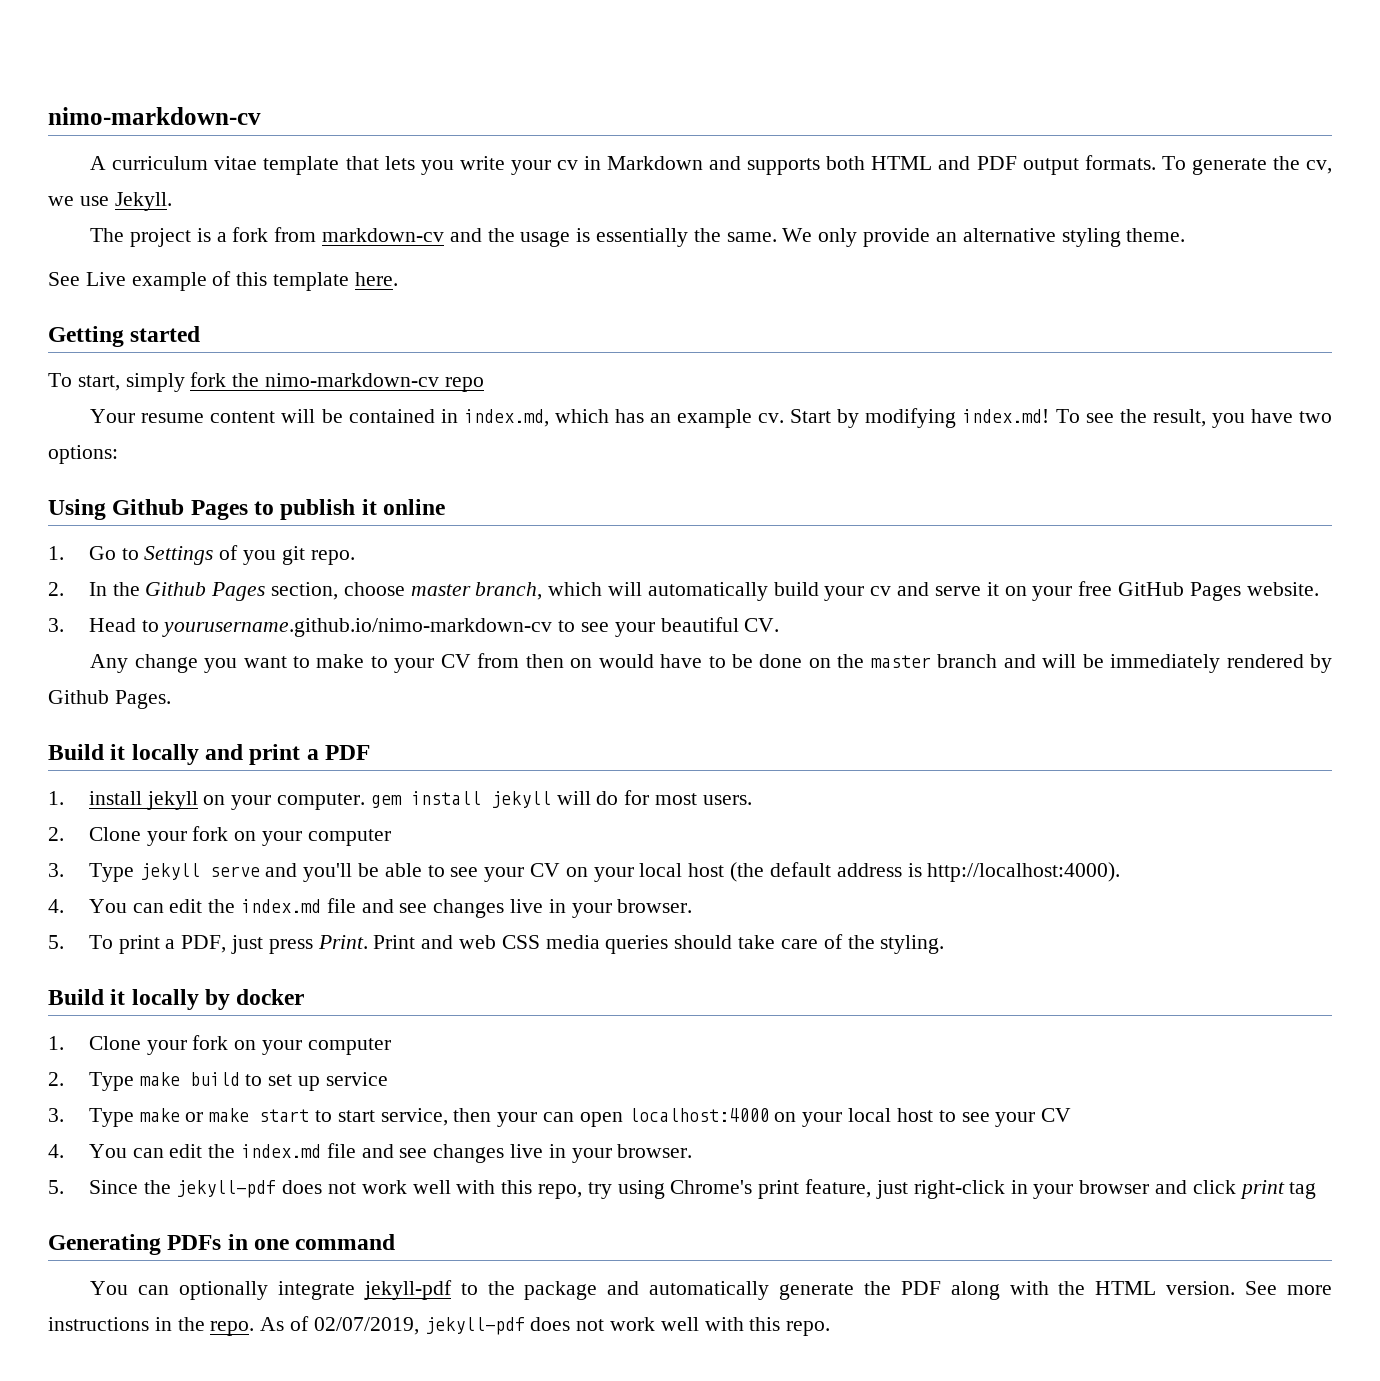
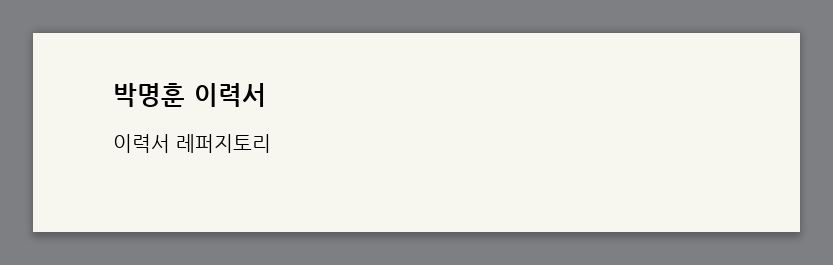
[48,107,261,125] [90,155,1332,175] [48,192,172,211] [90,227,1186,247] [48,271,398,291] [48,326,201,347] [48,372,484,392] [90,408,1332,428] [48,445,118,464] [48,499,446,520] [48,545,355,565] [48,581,1319,601] [48,617,780,637] [90,653,1332,673] [48,690,171,709] [48,744,371,765] [48,790,752,810] [48,826,391,846] [48,862,1121,882] [48,898,693,918] [48,934,945,954] [48,989,305,1010] [48,1035,391,1055] [48,1072,388,1091] [48,1108,1072,1127] [48,1143,693,1163] [48,1179,1317,1199] [48,1234,396,1255] [90,1280,1332,1300] [48,1316,831,1336] nimo-markdown-cv // A curriculum vitae template that lets you write your cv in Markdown and supports both HTML and PDF output formats. To generate the cv, we use Jekyll. // The project is a fork from markdown-cv and the usage is essentially the same. We only provide an alternative styling theme. // See Live example of this template here. // Getting started // To start, simply fork the nimo-markdown-cv repo // Your resume content will be contained in index.md, which has an example cv. Start by modifying index.md! To see the result, you have two options: // Using Github Pages to publish it online // 1. Go to Settings of you git repo. // 2. In the Github Pages section, choose master branch, which will automatically build your cv and serve it on your free GitHub Pages website. // 3. Head to yourusername.github.io/nimo-markdown-cv to see your beautiful CV. // Any change you want to make to your CV from then on would have to be done on the master branch and will be immediately rendered by Github Pages. // Build it locally and print a PDF // 1. install jekyll on your computer. gem install jekyll will do for most users. // 2. Clone your fork on your computer // 3. Type jekyll serve and you'll be able to see your CV on your local host (the default address is http://localhost:4000). // 4. You can edit the index.md file and see changes live in your browser. // 5. To print a PDF, just press Print. Print and web CSS media queries should take care of the styling. // Build it locally by docker // 1. Clone your fork on your computer // 2. Type make build to set up service // 3. Type make or make start to start service, then your can open localhost:4000 on your local host to see your CV // 4. You can edit the index.md file and see changes live in your browser. // 5. Since the jekyll-pdf does not work well with this repo, try using Chrome's print feature, just right-click in your browser and click print tag // Generating PDFs in one command // You can optionally integrate jekyll-pdf to the package and automatically generate the PDF along with the HTML version. See more instructions in the repo. As of 02/07/2019, jekyll-pdf does not work well with this repo. -> [113,83,266,107] [113,134,271,153] 박명훈 이력서 // 이력서 레퍼지토리

